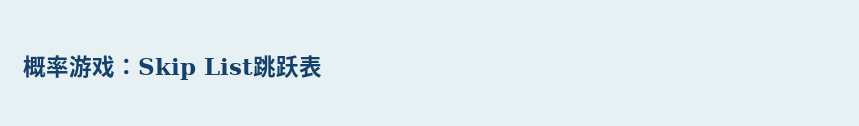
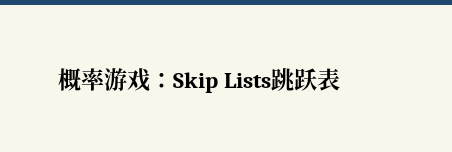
[204,58,253,75] List -> [224,73,272,88] Lists

